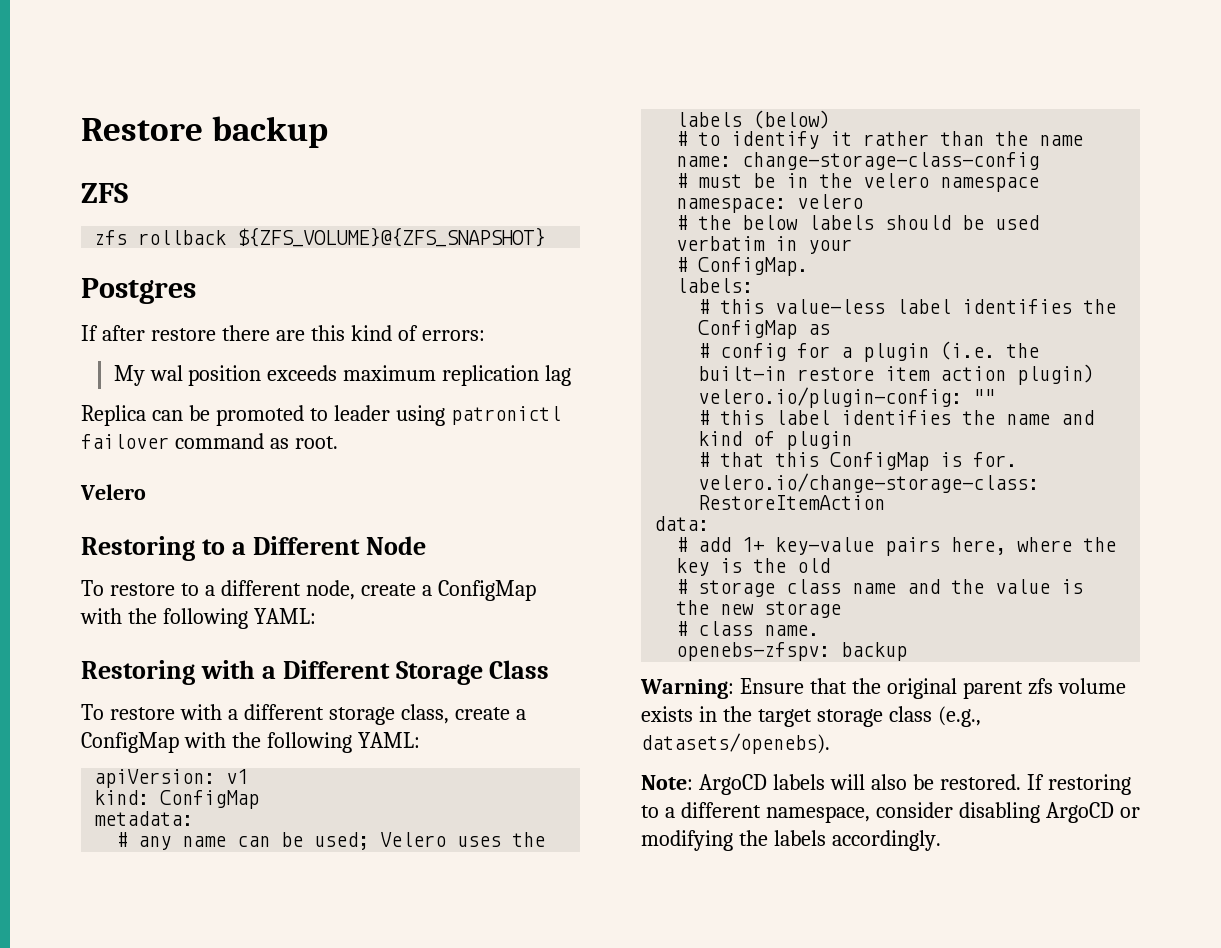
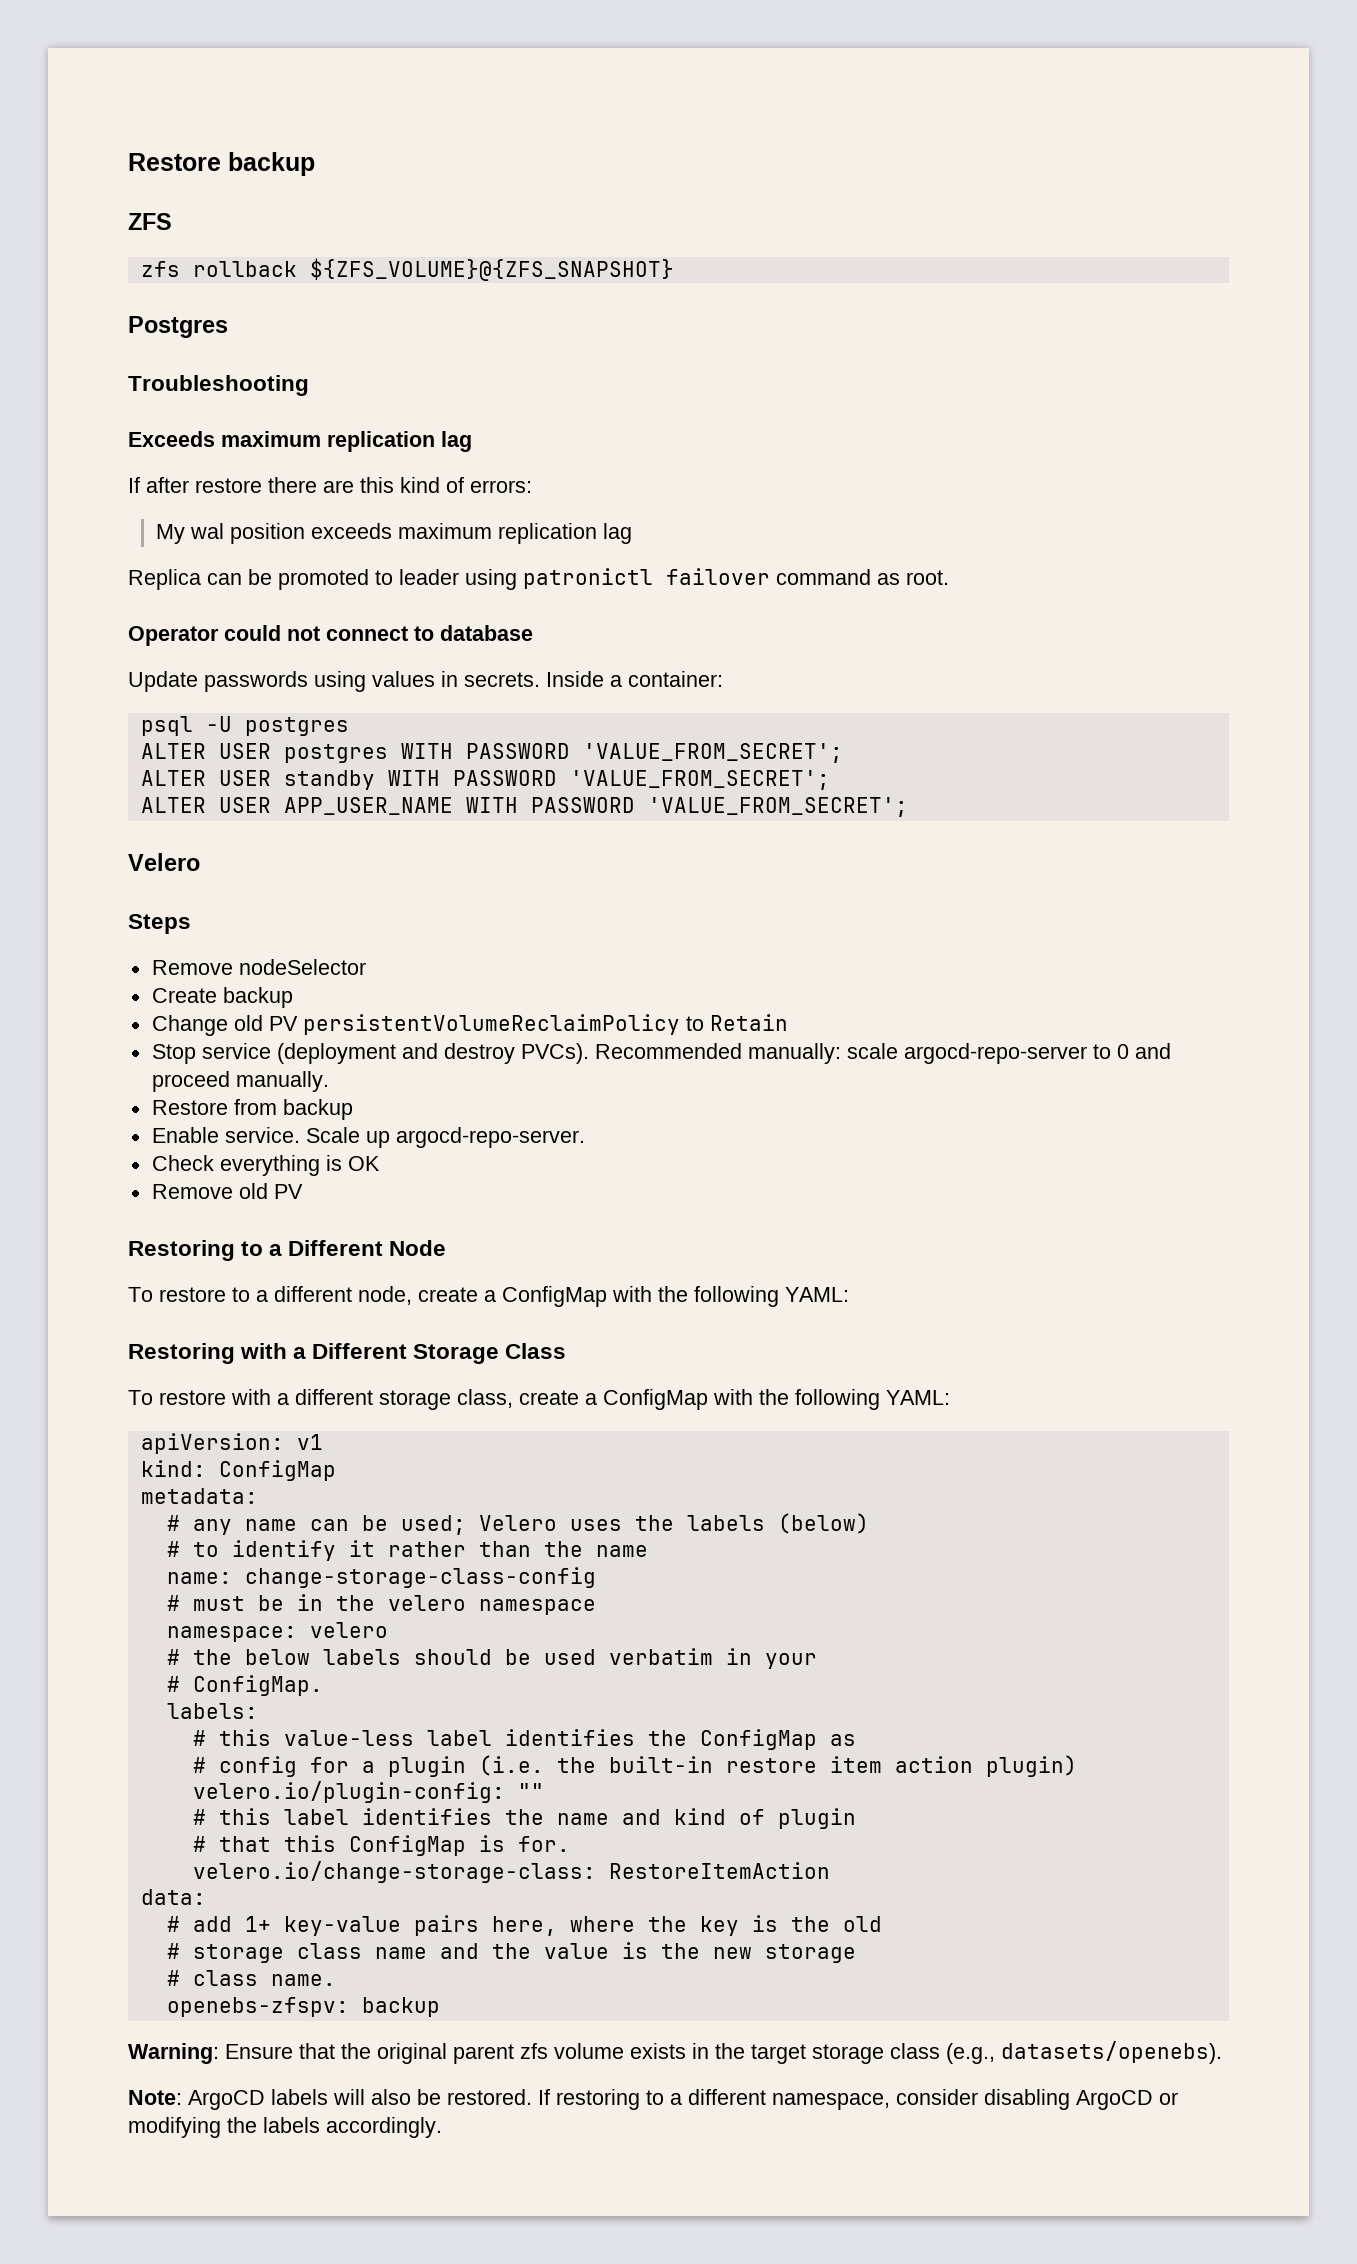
(196, 291) none -> [128,375,309,396] [128,431,472,452] // Troubleshooting // Exceeds maximum replication lag
[80,484,146,500] Velero -> [128,625,533,646] [128,671,723,692] [140,716,349,736] [140,743,843,763] [140,770,830,790] [140,797,908,817] [128,853,200,871] [128,914,191,934] [151,959,366,975] [151,987,293,1008] [151,1014,788,1036] [151,1043,1171,1064] [151,1071,329,1092] [151,1099,353,1120] [151,1127,585,1148] [151,1155,380,1176] [151,1183,303,1199] Operator could not connect to database // Update passwords using values in secrets. Inside a container: // psql -U postgres // ALTER USER postgres WITH PASSWORD 'VALUE_FROM_SECRET'; // ALTER USER standby WITH PASSWORD 'VALUE_FROM_SECRET'; // ALTER USER APP_USER_NAME WITH PASSWORD 'VALUE_FROM_SECRET'; // Velero // Steps // Remove nodeSelector // Create backup // Change old PV persistentVolumeReclaimPolicy to Retain // Stop service (deployment and destroy PVCs). Recommended manually: scale argocd-repo-server to 0 and proceed manually. // Restore from backup // Enable service. Scale up argocd-repo-server. // Check everything is OK // Remove old PV

